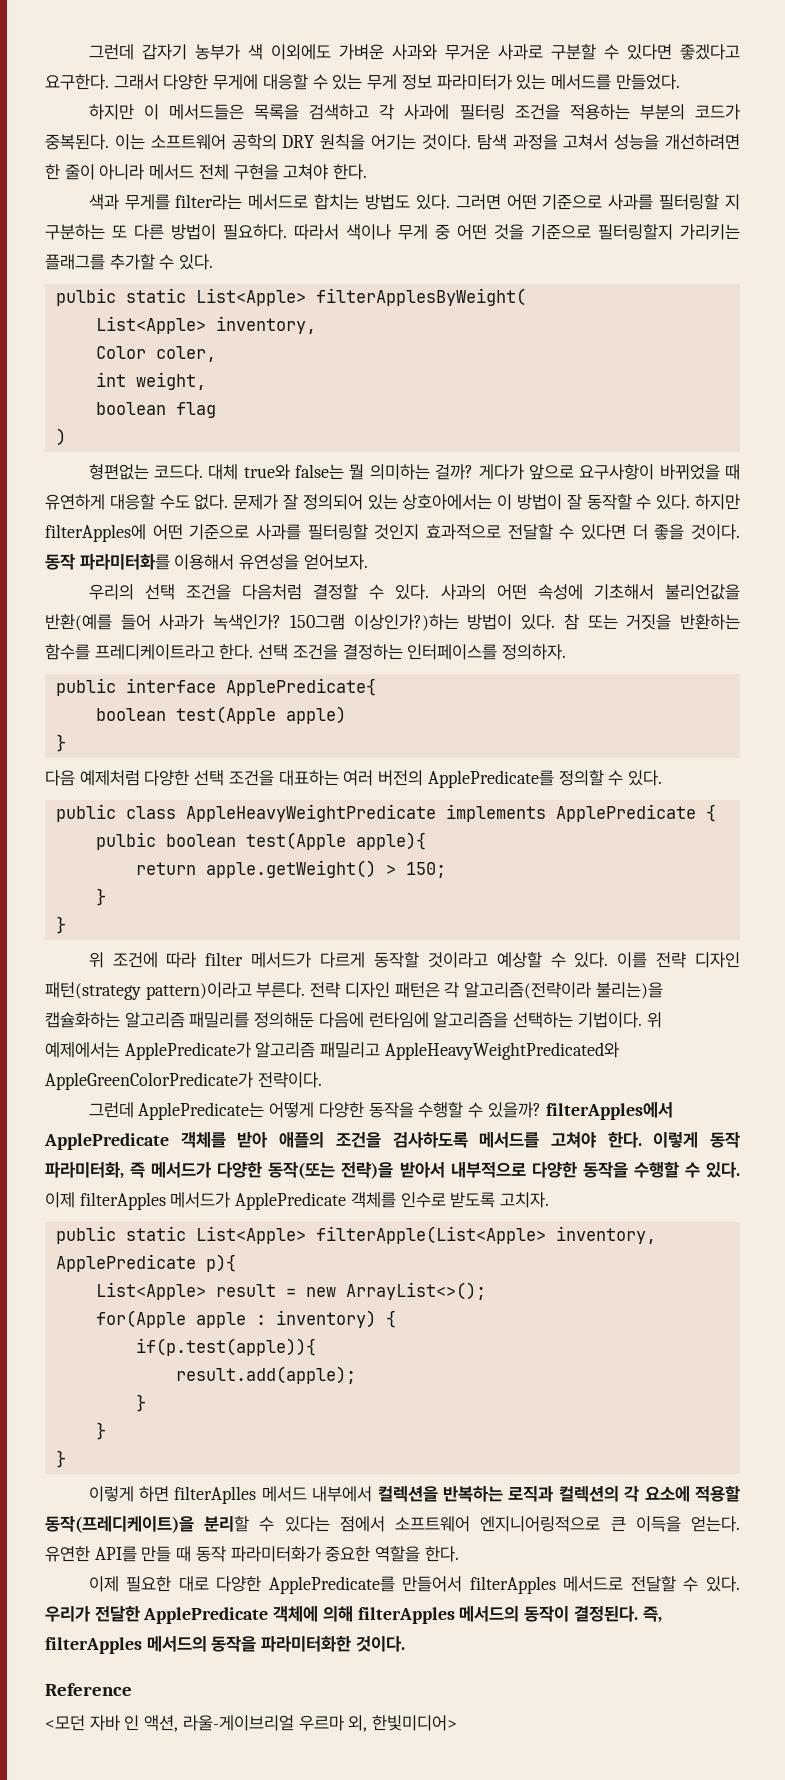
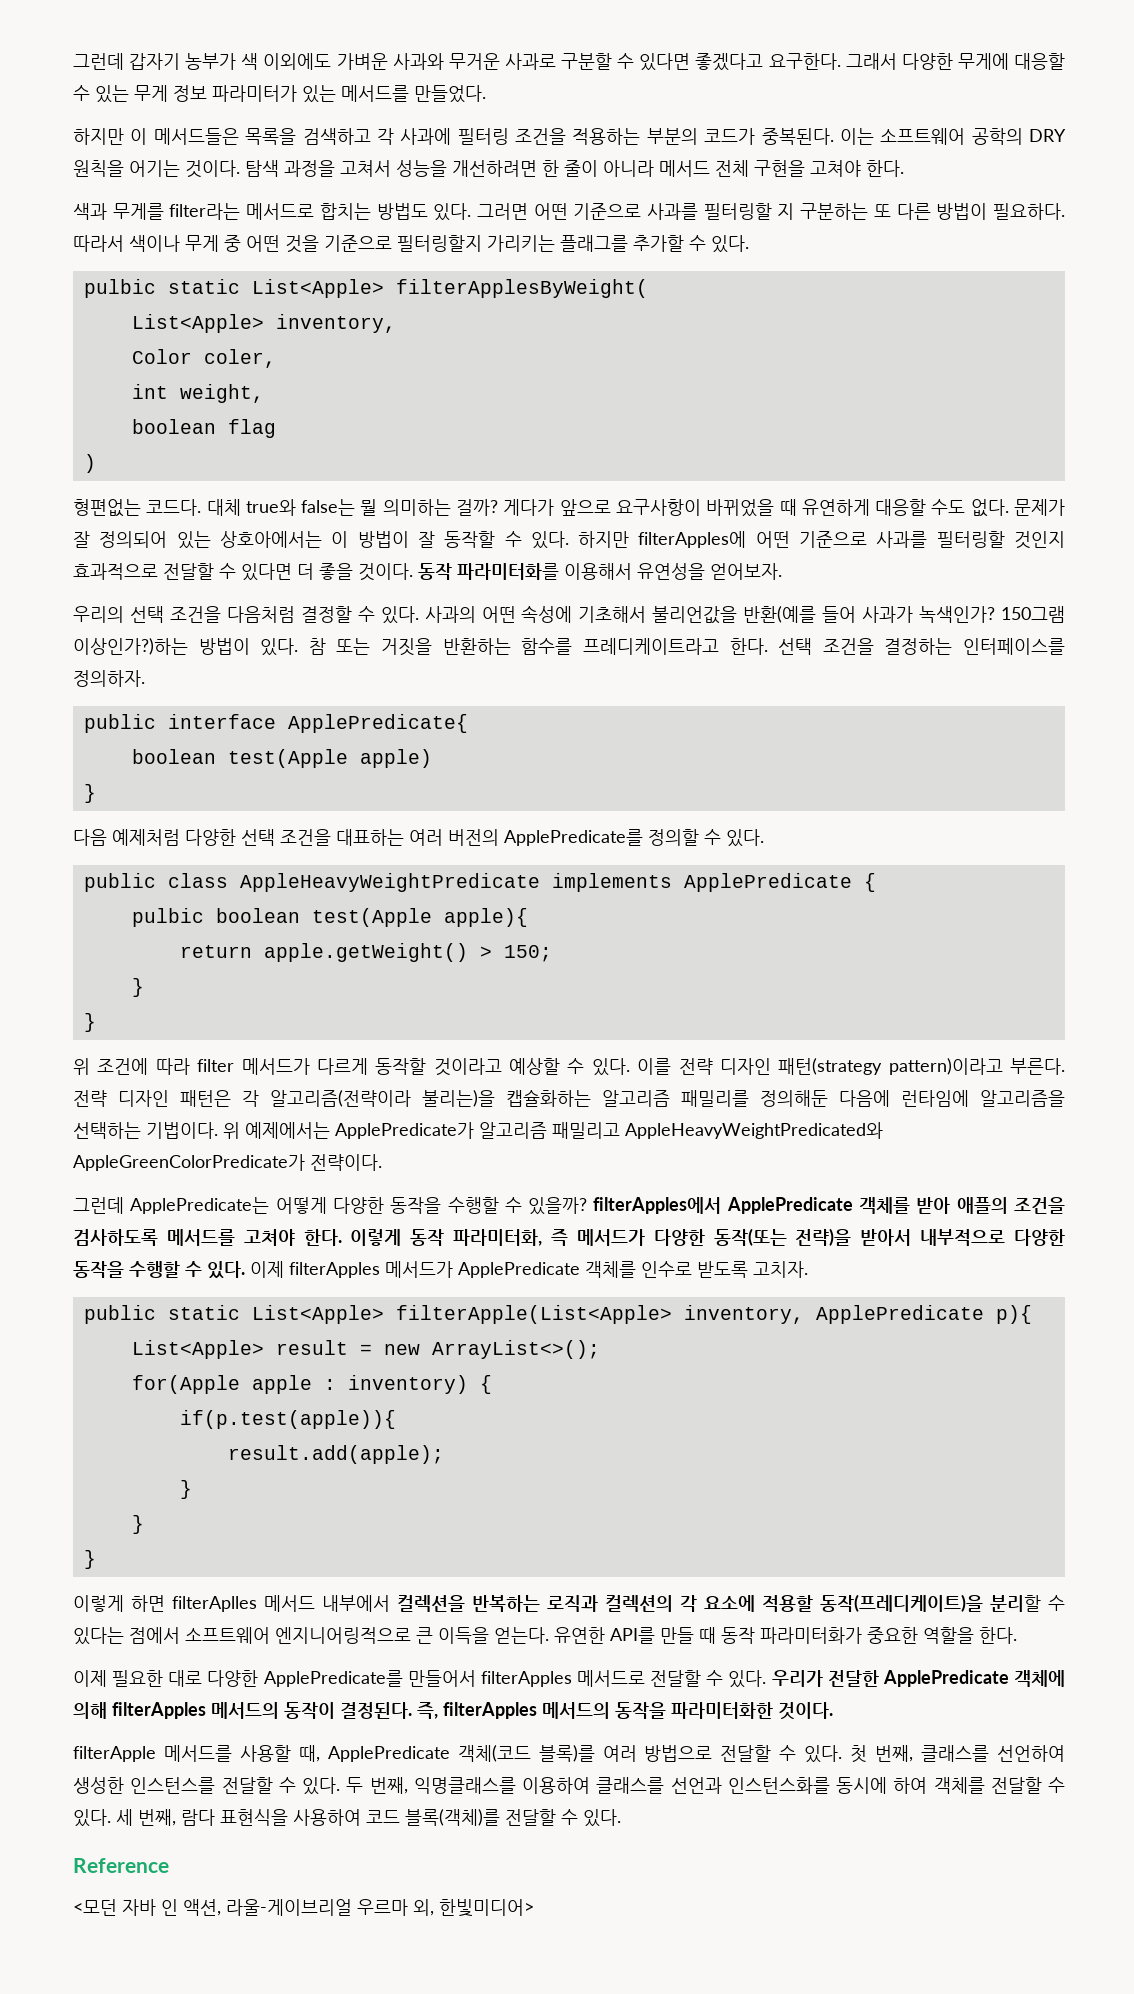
(405, 1644) none -> [73,1745,1065,1763] [73,1777,1065,1795] [73,1809,621,1827] // filterApple 메서드를 사용할 때, ApplePredicate 객체(코드 블록)를 여러 방법으로 전달할 수 있다. 첫 번째, 클래스를 선언하여 생성한 인스턴스를 전달할 수 있다. 두 번째, 익명클래스를 이용하여 클래스를 선언과 인스턴스화를 동시에 하여 객체를 전달할 수 있다. 세 번째, 람다 표현식을 사용하여 코드 블록(객체)를 전달할 수 있다.

